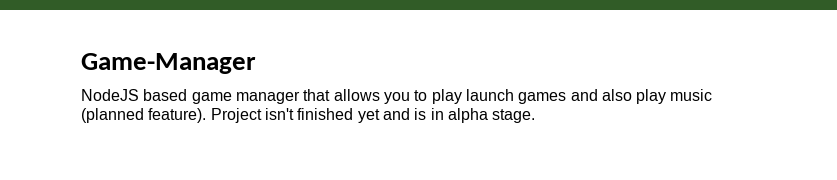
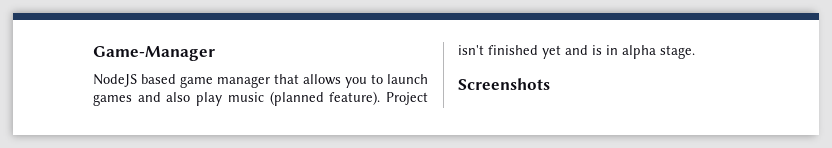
[431,89,462,104] play -> (383, 79) none
(536, 116) none -> [458,78,550,90] // Screenshots

